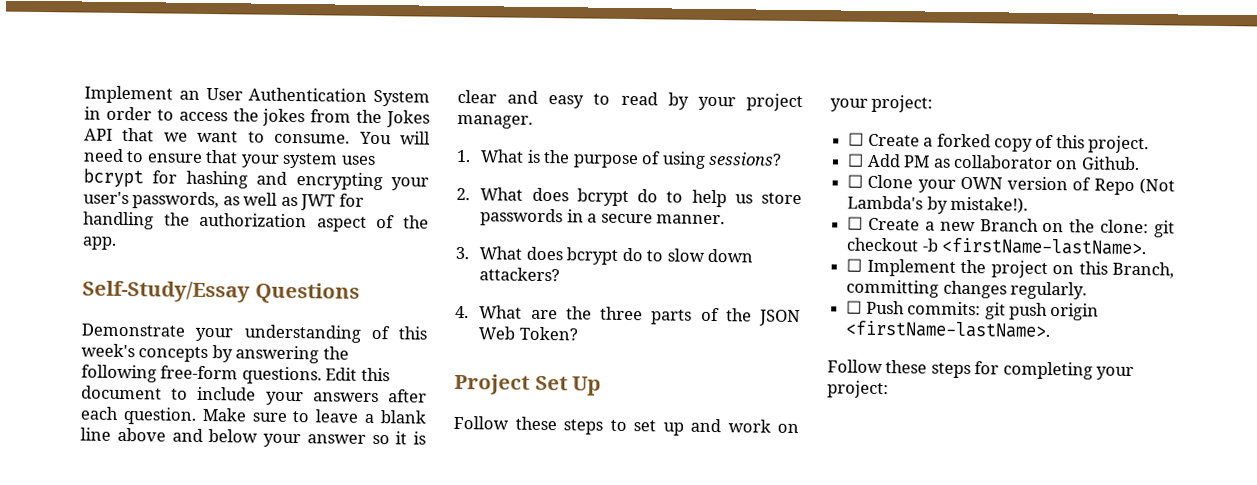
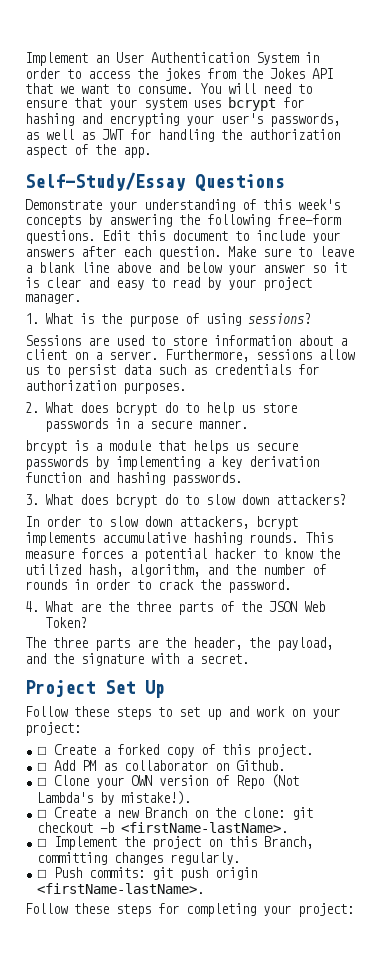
(783, 158) none -> [25,335,347,346] [25,349,355,362] [25,364,319,378] [25,380,186,394] // Sessions are used to store information about a client on a server. Furthermore, sessions allow us to persist data such as credentials for authorization purposes.
(726, 219) none -> [25,440,298,454] [25,456,319,470] [25,472,242,486] // brcypt is a module that helps us secure passwords by implementing a key derivation function and hashing passwords.
(561, 274) none -> [25,516,298,530] [25,532,333,546] [25,548,340,562] [25,564,326,577] [25,579,291,593] // In order to slow down attackers, bcrypt implements accumulative hashing rounds. This measure forces a potential hacker to know the utilized hash, algorithm, and the number of rounds in order to crack the password.
(578, 333) none -> [25,637,333,651] [25,653,249,666] // The three parts are the header, the payload, and the signature with a secret.

